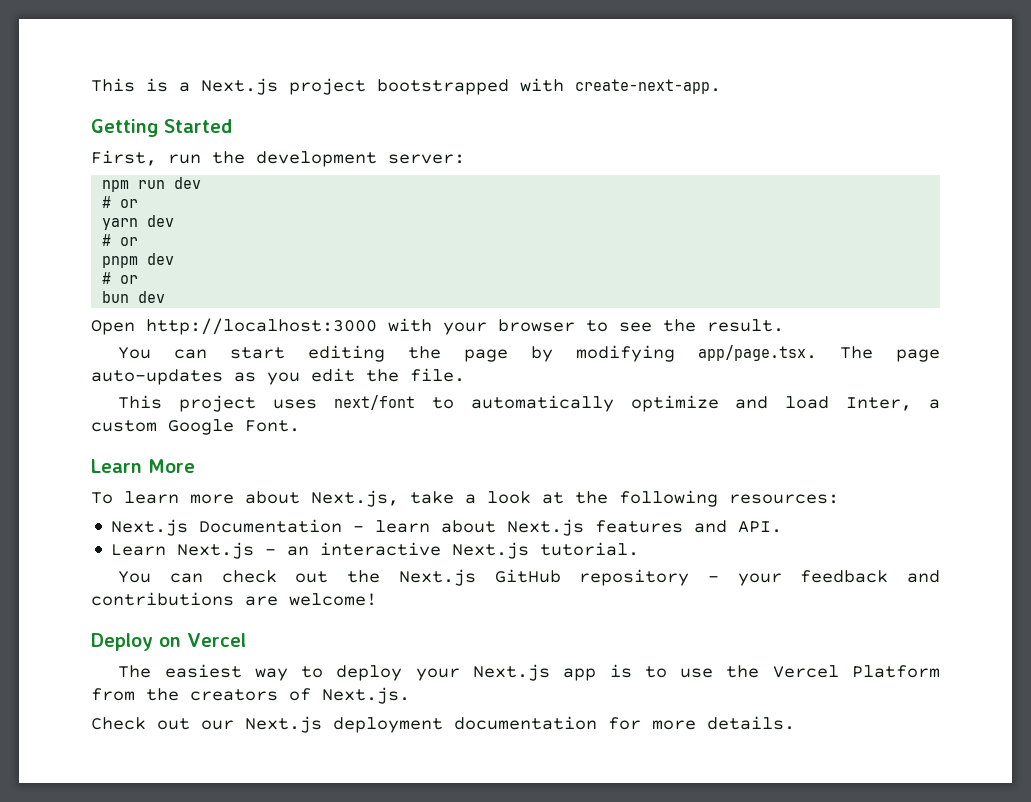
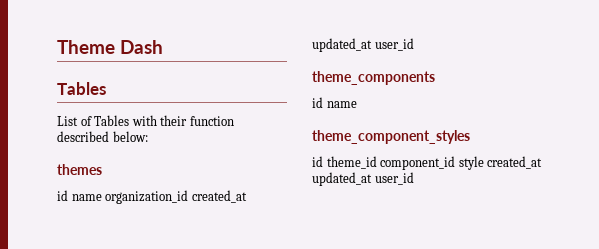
[91,78,721,95] [91,119,232,137] [91,150,465,167] [102,177,202,192] [102,196,139,208] [102,215,175,230] [102,234,139,246] [102,253,175,268] [102,272,139,284] [102,291,166,303] [91,318,784,335] [118,345,941,362] [91,368,465,385] [118,395,940,412] [91,419,300,435] [91,459,195,473] [91,490,839,507] [111,519,783,536] [111,542,640,559] [118,569,940,586] [91,592,377,606] [91,633,246,651] [118,664,940,681] [91,687,410,704] [91,716,795,733] This is a Next.js project bootstrapped with create-next-app. // Getting Started // First, run the development server: // npm run dev // # or // yarn dev // # or // pnpm dev // # or // bun dev // Open http://localhost:3000 with your browser to see the result. // You can start editing the page by modifying app/page.tsx. The page auto-updates as you edit the file. // This project uses next/font to automatically optimize and load Inter, a custom Google Font. // Learn More // To learn more about Next.js, take a look at the following resources: // Next.js Documentation - learn about Next.js features and API. // Learn Next.js - an interactive Next.js tutorial. // You can check out the Next.js GitHub repository - your feedback and contributions are welcome! // Deploy on Vercel // The easiest way to deploy your Next.js app is to use the Vercel Platform from the creators of Next.js. // Check out our Next.js deployment documentation for more details. -> [57,40,164,54] [57,82,106,95] [57,115,234,126] [57,131,148,142] [57,164,102,175] [57,190,247,204] [312,38,414,52] [312,71,435,85] [312,97,357,108] [312,130,470,144] [312,156,543,170] [312,172,414,186] Theme Dash // Tables // List of Tables with their function described below: // themes // id name organization_id created_at updated_at user_id // theme_components // id name // theme_component_styles // id theme_id component_id style created_at updated_at user_id

